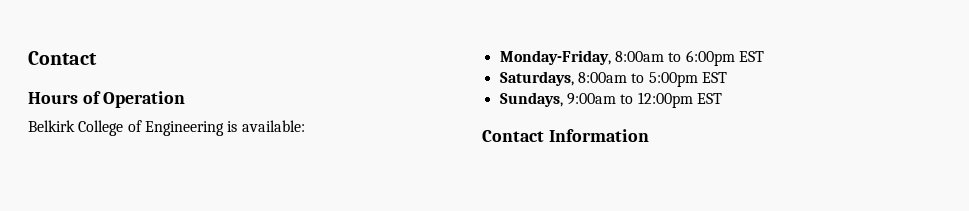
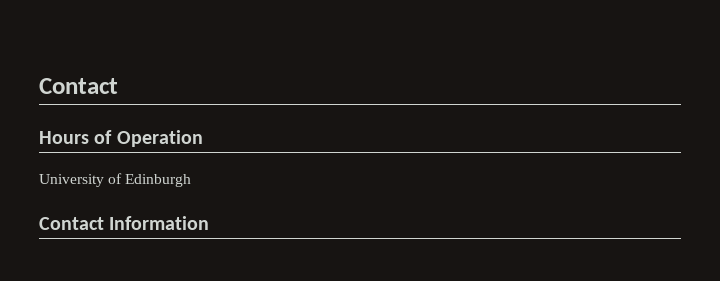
[28,120,305,136] [499,50,764,66] [499,71,727,87] [499,92,722,108] Belkirk College of Engineering is available: // Monday-Friday, 8:00am to 6:00pm EST // Saturdays, 8:00am to 5:00pm EST // Sundays, 9:00am to 12:00pm EST -> [39,173,192,187] University of Edinburgh

